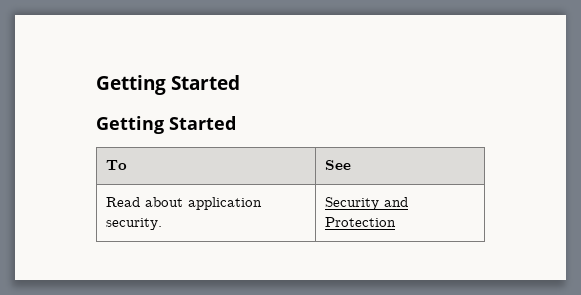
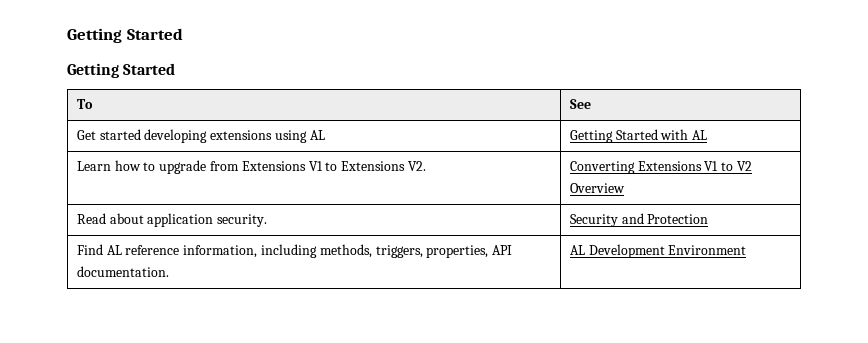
(351, 165) none -> [76,129,325,143] [569,129,708,143] [76,160,426,174] [569,161,752,174] [569,183,625,193] // Get started developing extensions using AL | Getting Started with AL // Learn how to upgrade from Extensions V1 to Extensions V2. | Converting Extensions V1 to V2 Overview
(396, 222) none -> [76,244,513,258] [76,266,169,277] [569,244,747,258] // Find AL reference information, including methods, triggers, properties, API documentation. | AL Development Environment

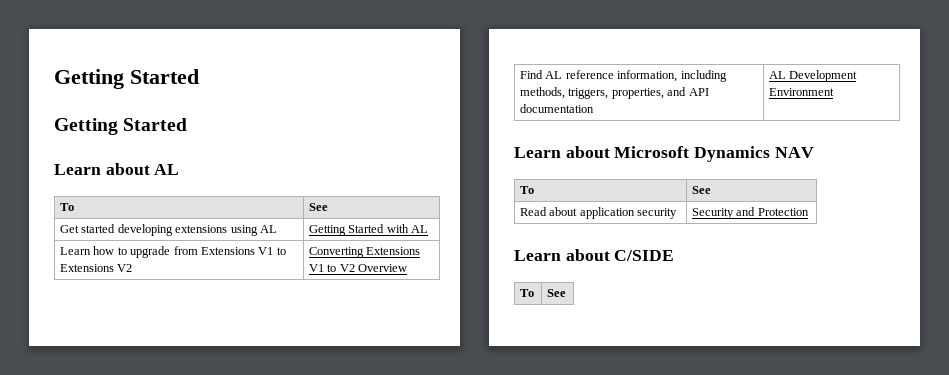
(176, 69) none -> [54,163,180,175] // Learn about AL
[407,161,426,171] V2. -> [117,264,133,272] V2
[76,213,268,227] [569,213,709,227] // Read about application security. | Security and Protection -> (408, 268) none
[492,245,513,255] [76,266,169,277] API documentation. -> [667,87,709,96] [520,104,595,113] and API documentation
(747, 250) none -> [514,146,814,162] [520,186,535,194] [692,186,712,194] [520,207,678,219] [692,207,809,219] [514,249,675,261] [520,289,535,297] [547,289,567,297] // Learn about Microsoft Dynamics NAV // To | See // Read about application security | Security and Protection // Learn about C/SIDE // To | See

